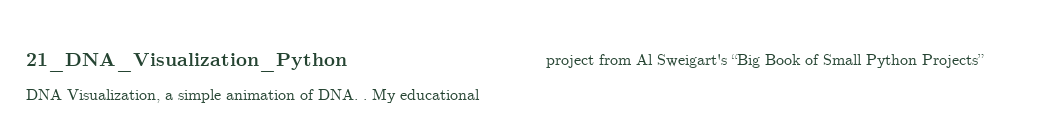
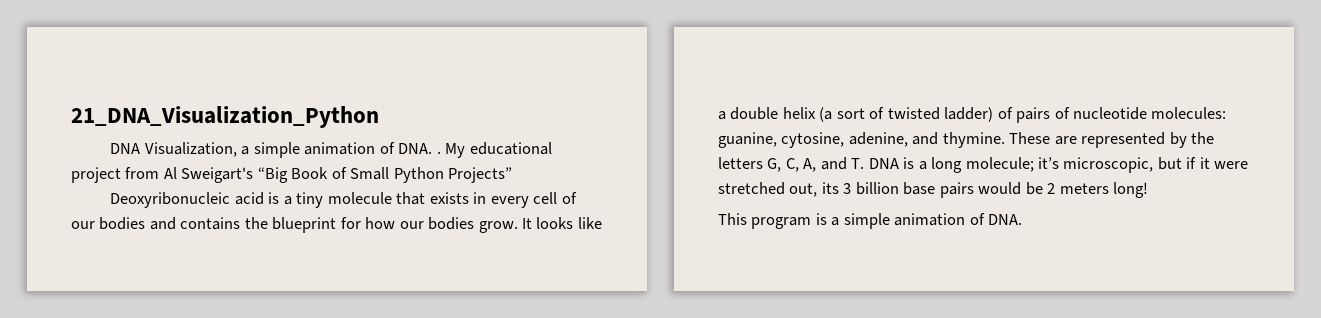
(984, 61) none -> [110,192,577,208] [71,217,602,233] [718,107,1227,123] [718,132,1215,148] [718,157,1249,173] [718,182,1149,198] [718,213,1023,229] // Deoxyribonucleic acid is a tiny molecule that exists in every cell of our bodies and contains the blueprint for how our bodies grow. It looks like a double helix (a sort of twisted ladder) of pairs of nucleotide molecules: guanine, cytosine, adenine, and thymine. These are represented by the letters G, C, A, and T. DNA is a long molecule; it’s microscopic, but if it were stretched out, its 3 billion base pairs would be 2 meters long! // This program is a simple animation of DNA.

